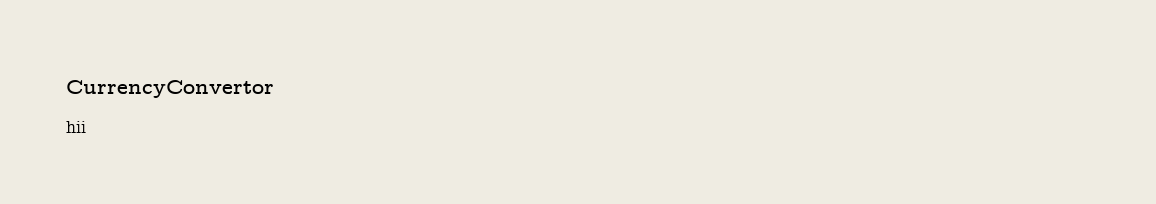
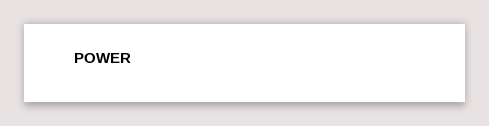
[66,80,274,98] [66,121,86,133] CurrencyConvertor // hii -> [74,53,131,63] POWER

